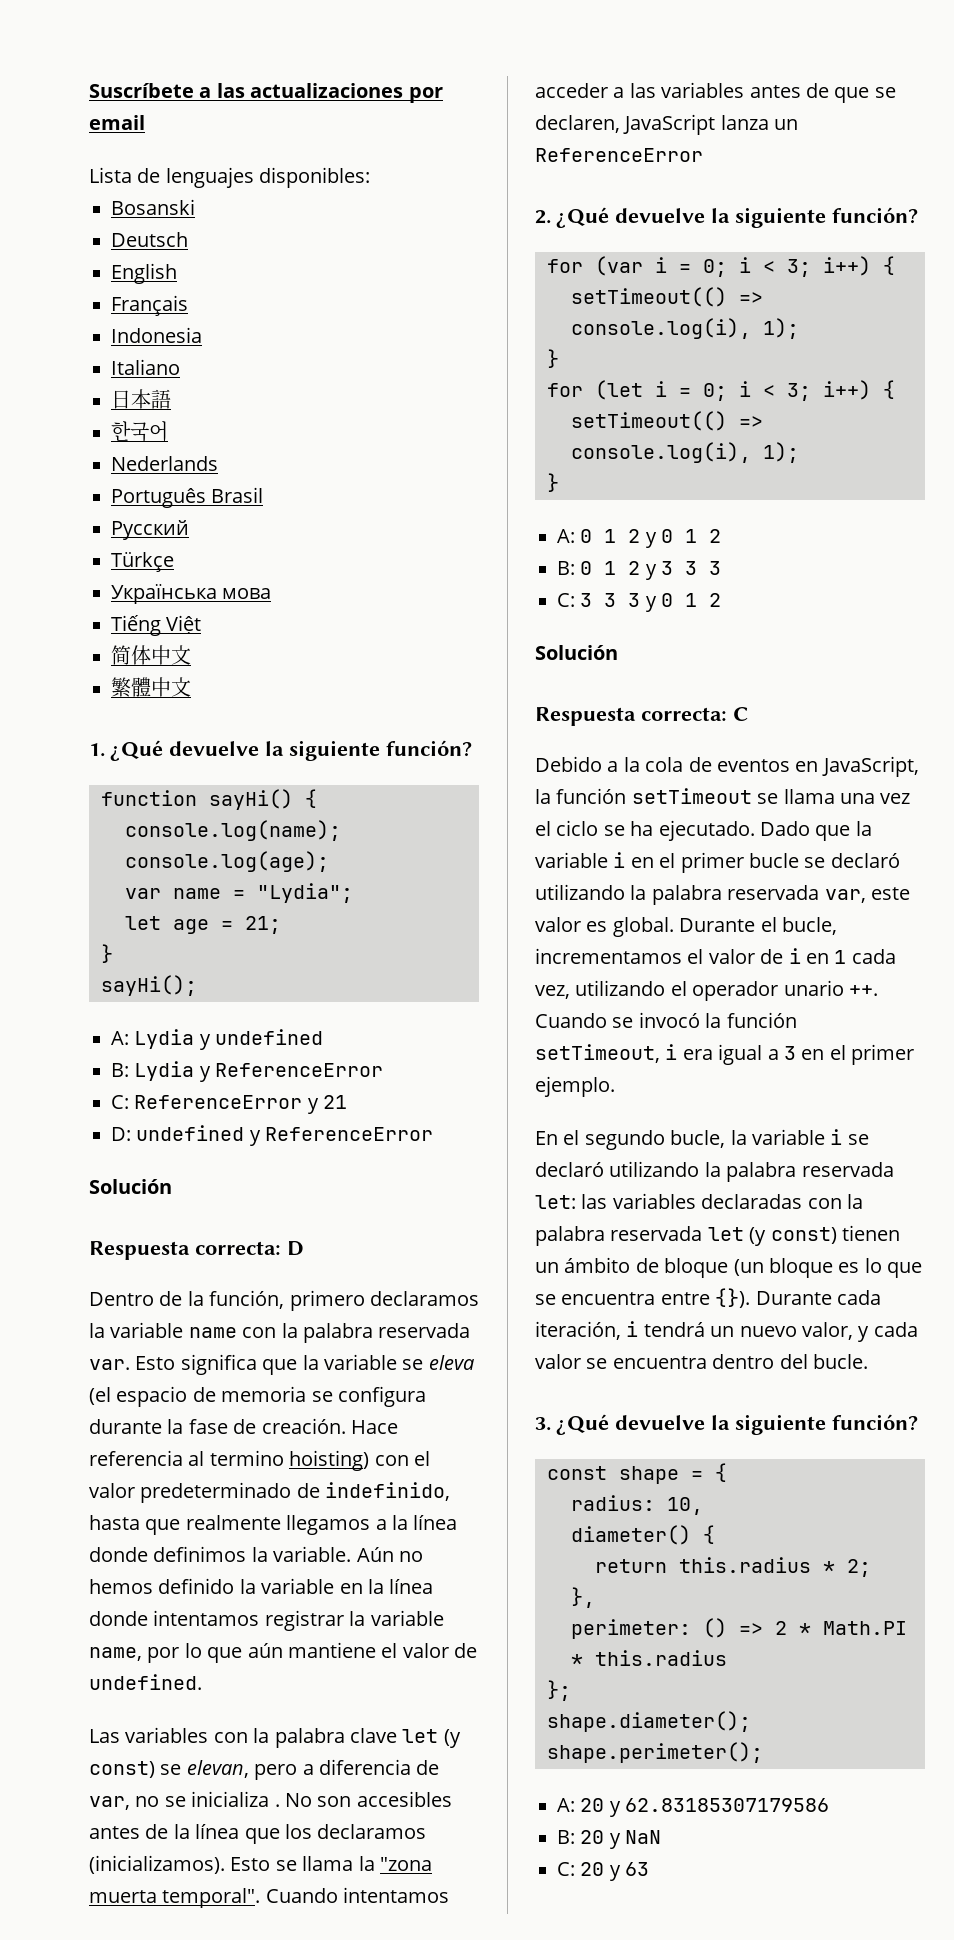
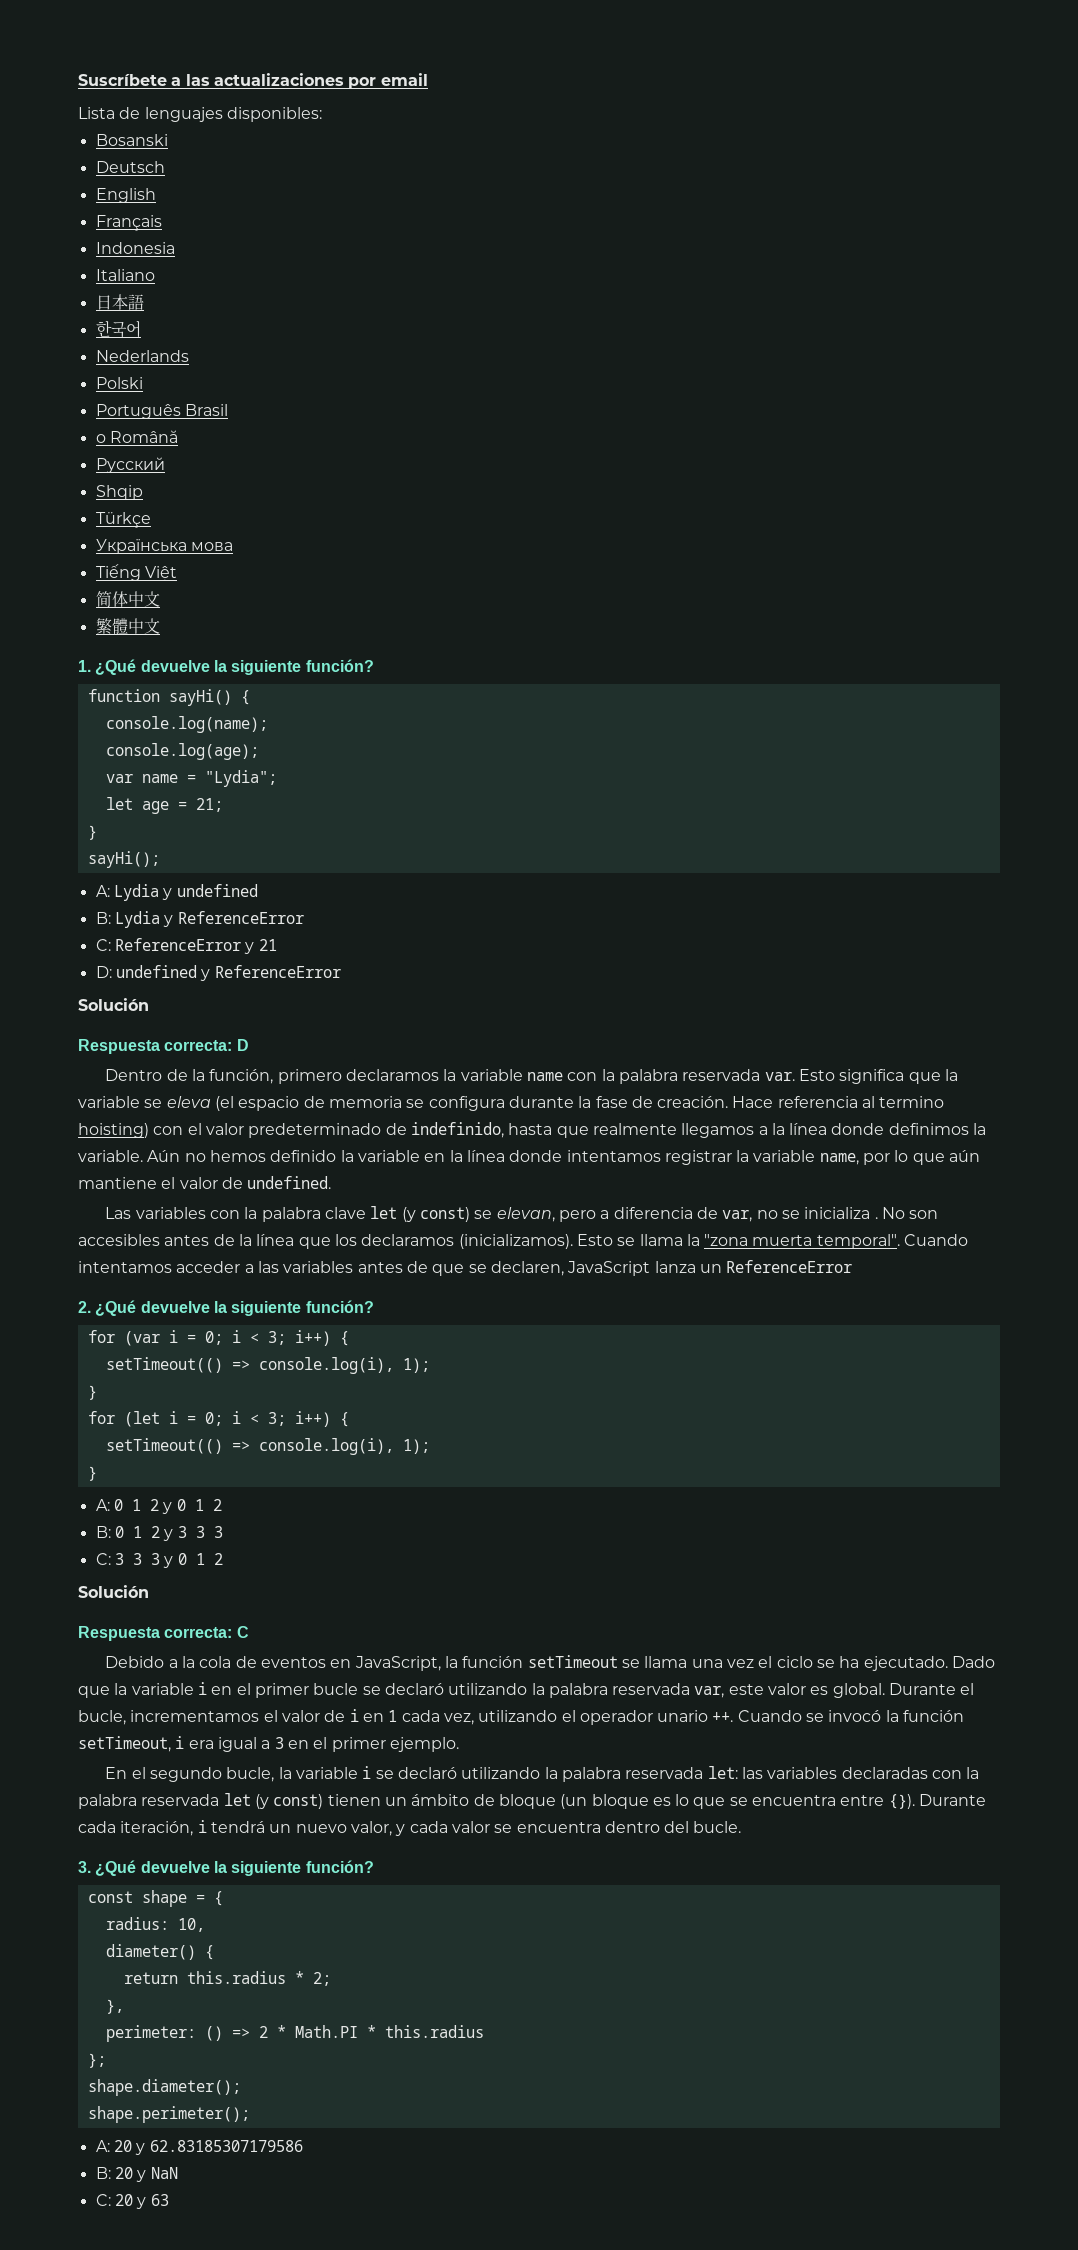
(218, 463) none -> [95,377,143,389] // Polski
(264, 495) none -> [95,430,178,443] // o Română
(189, 530) none -> [95,485,143,500] // Shqip

